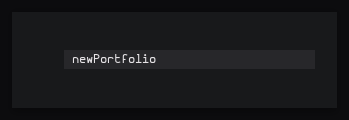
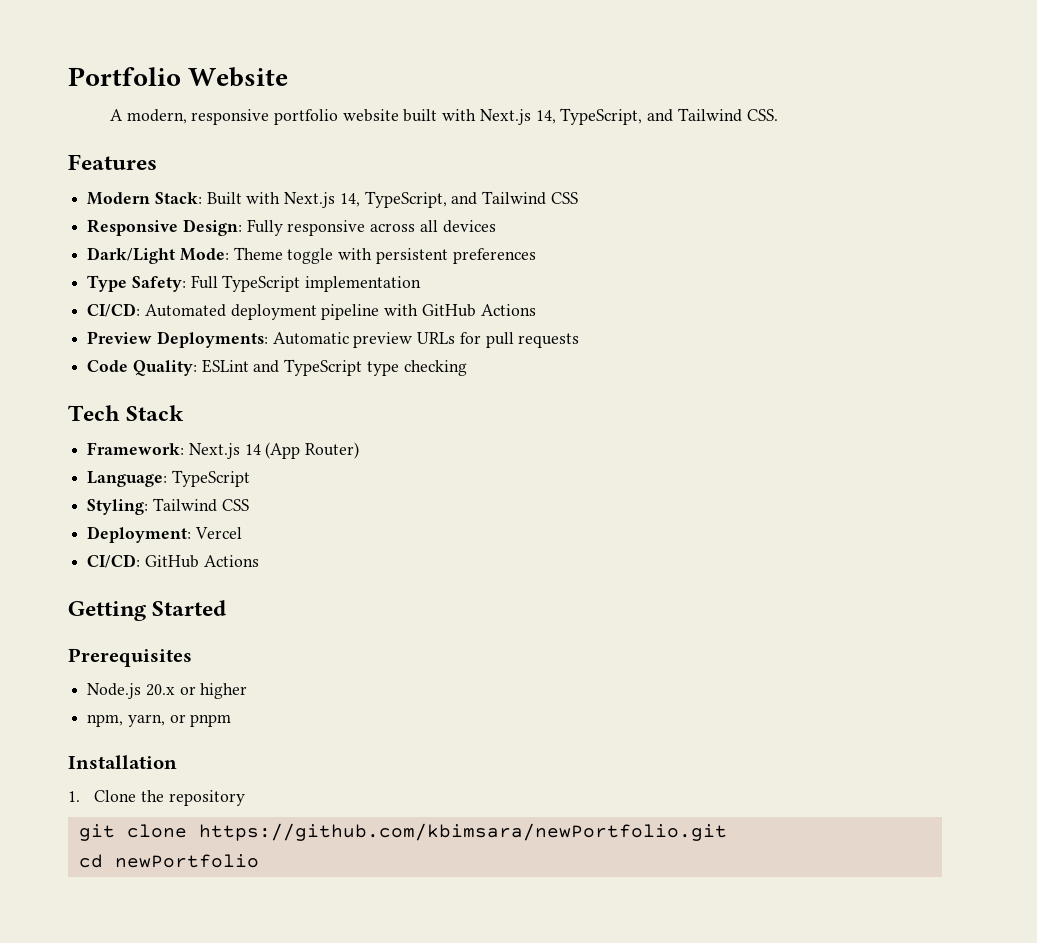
(72, 58) none -> [68,67,289,87] [109,108,778,125] [68,154,157,170] [87,191,578,208] [87,219,496,236] [87,247,536,264] [87,275,422,292] [87,303,536,320] [87,331,580,348] [87,359,467,376] [68,405,185,421] [87,442,360,459] [87,470,250,487] [87,498,249,515] [87,526,242,543] [87,554,259,568] [68,600,227,621] [68,648,192,667] [87,683,248,699] [87,714,232,727] [68,755,177,769] [68,790,245,806] [78,823,727,841] [78,854,103,868] Portfolio Website // A modern, responsive portfolio website built with Next.js 14, TypeScript, and Tailwind CSS. // Features // Modern Stack: Built with Next.js 14, TypeScript, and Tailwind CSS // Responsive Design: Fully responsive across all devices // Dark/Light Mode: Theme toggle with persistent preferences // Type Safety: Full TypeScript implementation // CI/CD: Automated deployment pipeline with GitHub Actions // Preview Deployments: Automatic preview URLs for pull requests // Code Quality: ESLint and TypeScript type checking // Tech Stack // Framework: Next.js 14 (App Router) // Language: TypeScript // Styling: Tailwind CSS // Deployment: Vercel // CI/CD: GitHub Actions // Getting Started // Prerequisites // Node.js 20.x or higher // npm, yarn, or pnpm // Installation // 1. Clone the repository // git clone https://github.com/kbimsara/newPortfolio.git // cd

